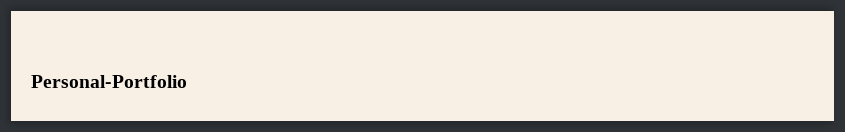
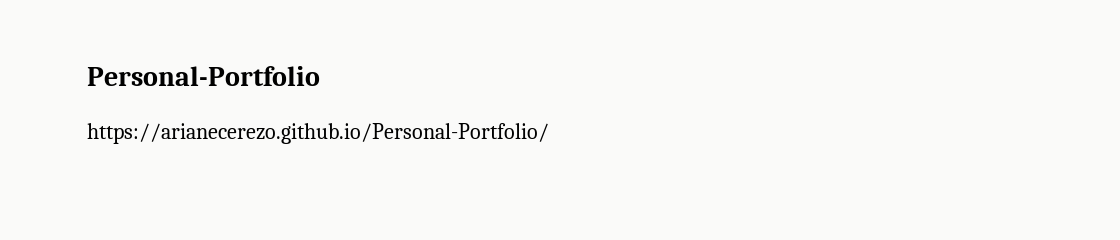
(187, 81) none -> [87,123,549,144] // https://arianecerezo.github.io/Personal-Portfolio/

